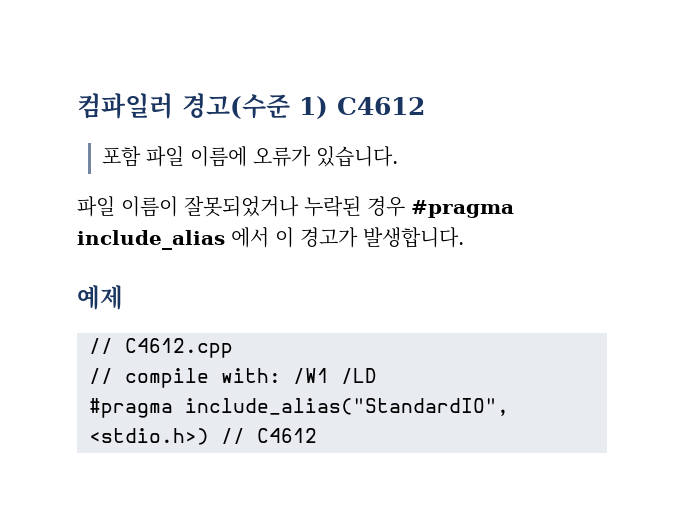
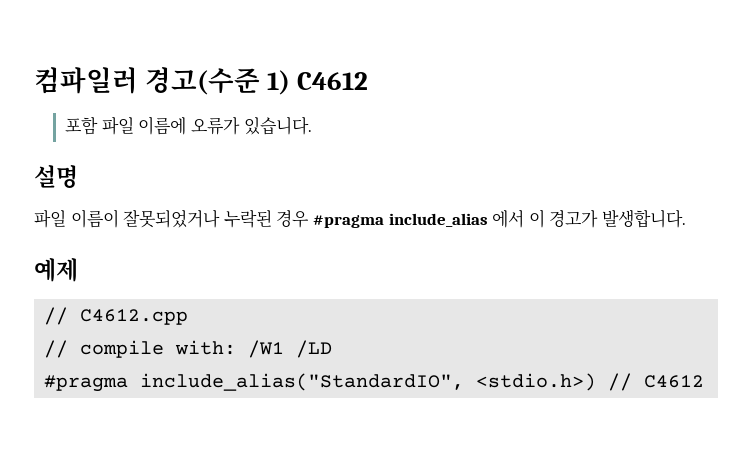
(398, 156) none -> [34,165,78,188] // 설명

